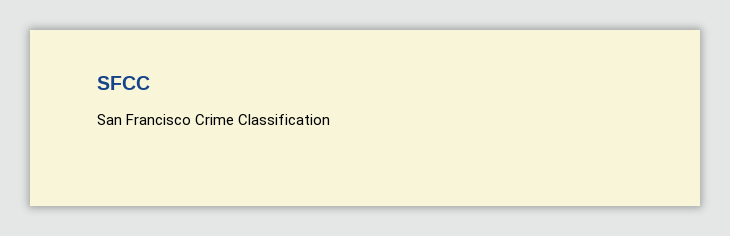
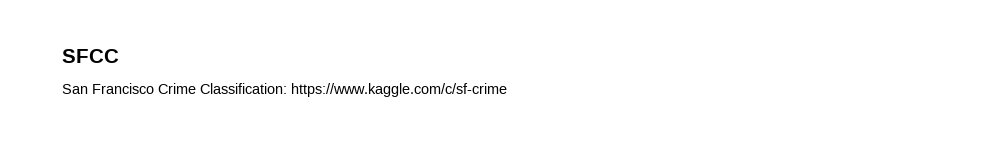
[238,114,331,125] Classification -> [200,83,507,97] Classification: https://www.kaggle.com/c/sf-crime

